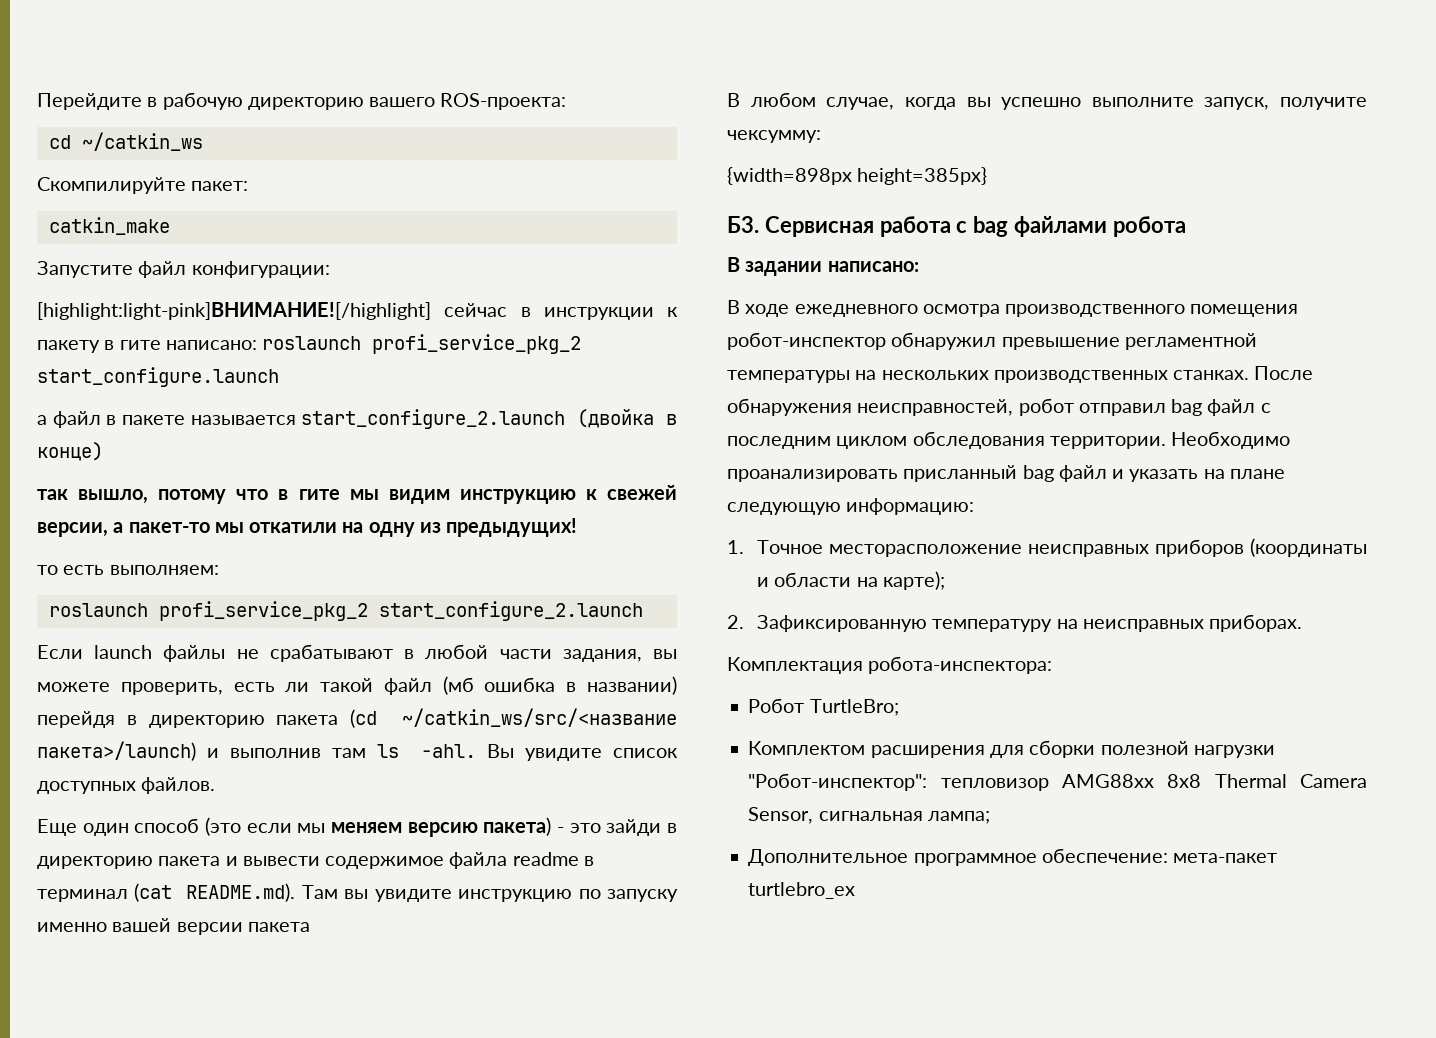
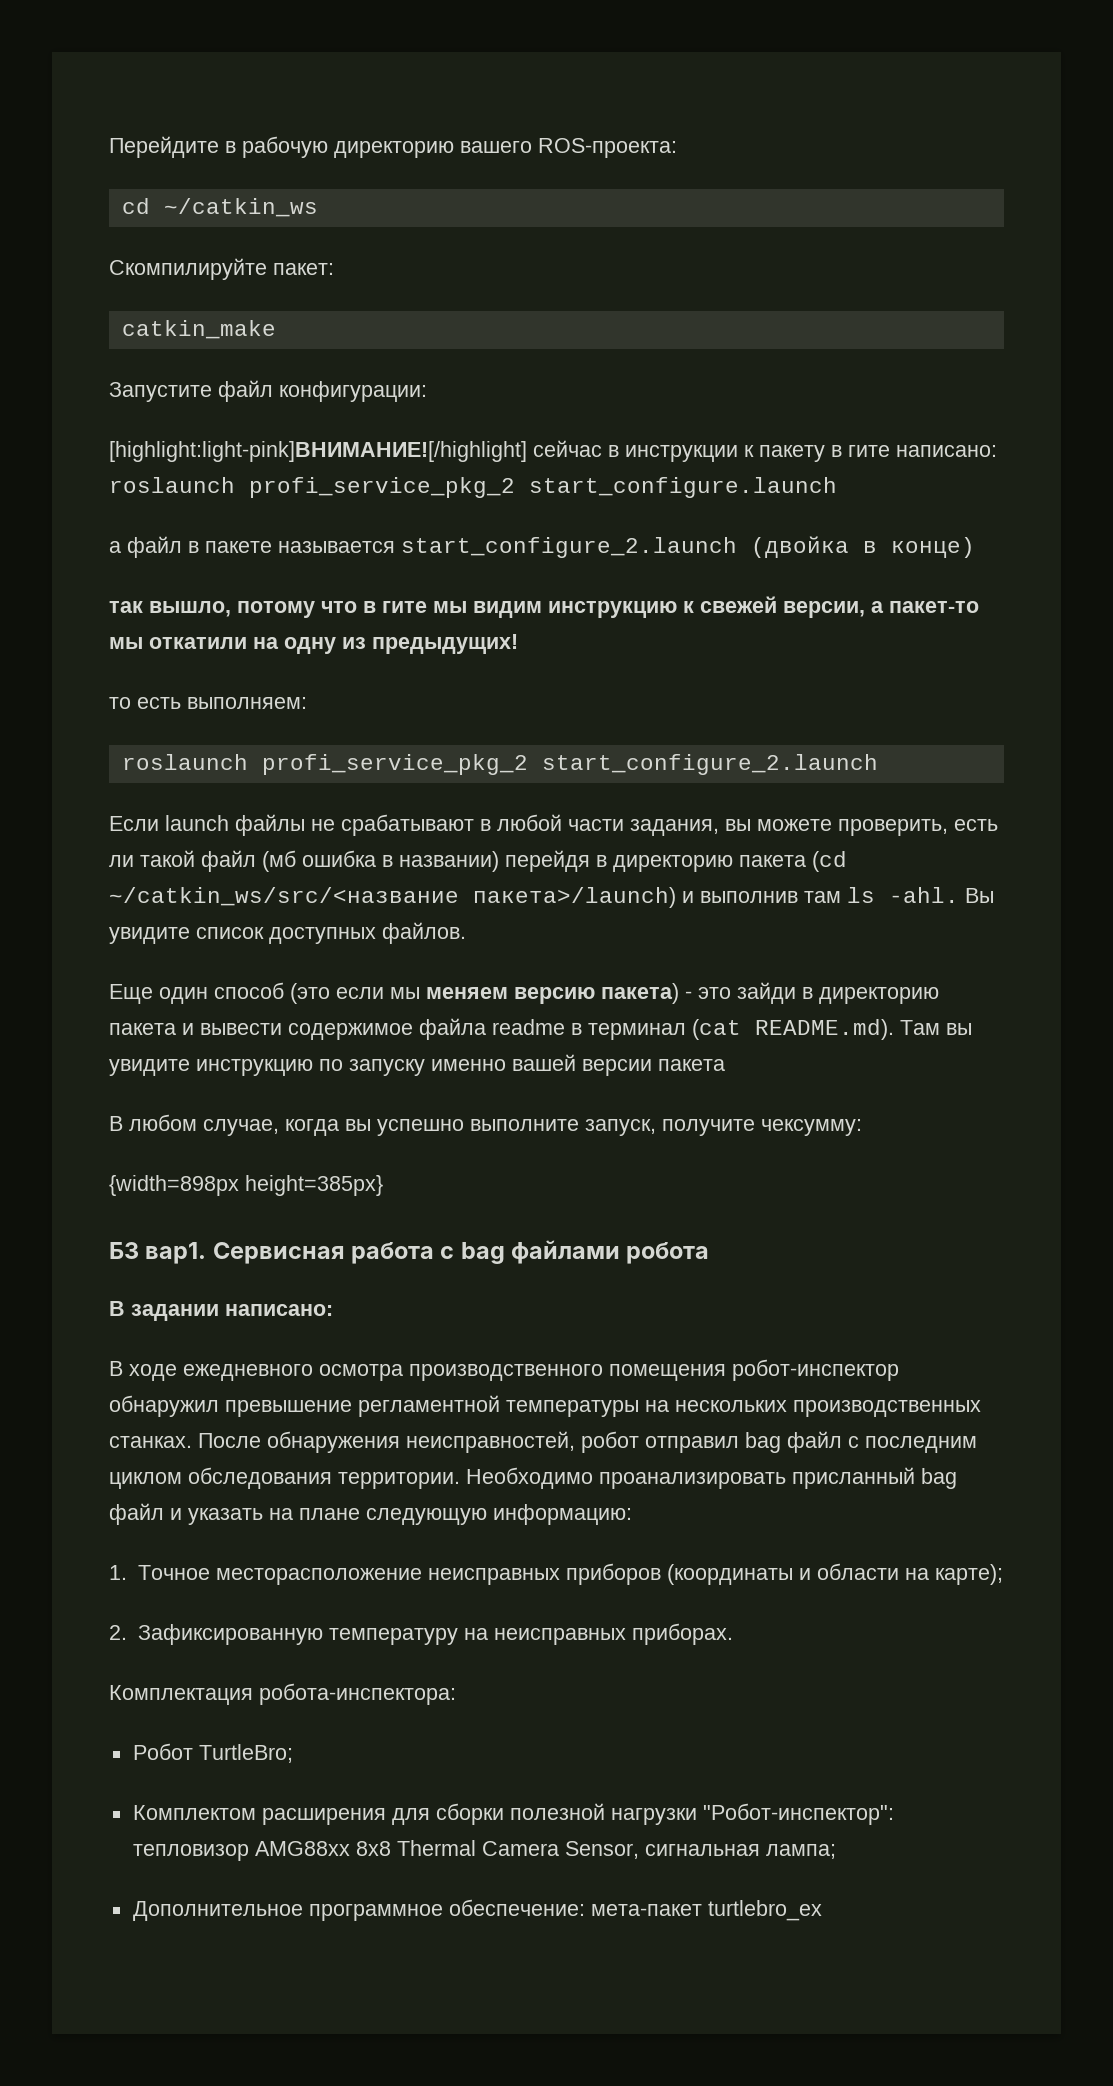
[727,216,759,233] Б3. -> [109,1242,207,1264] Б3 вар1.

